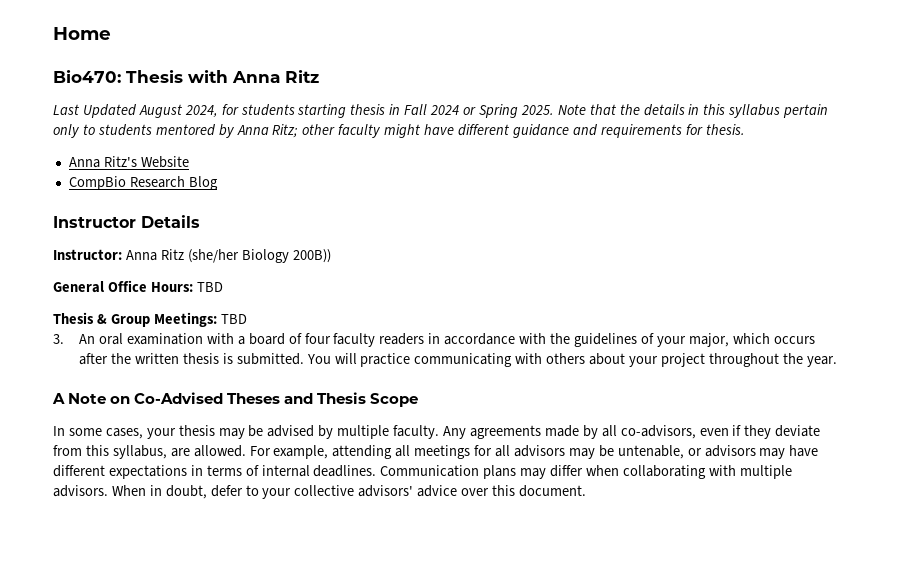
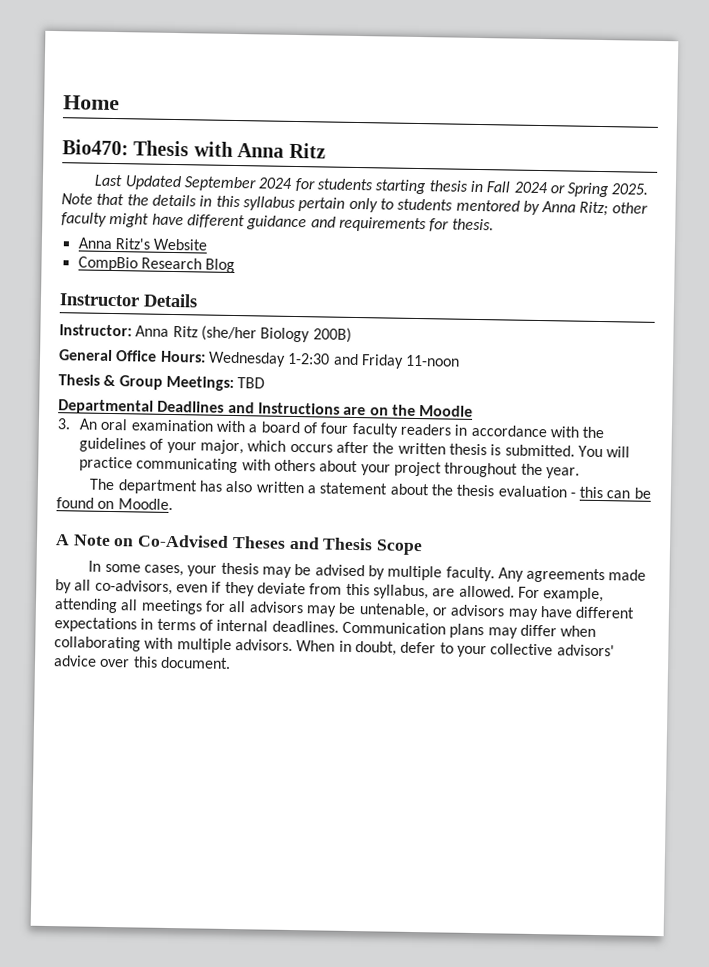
[138,104,218,118] August 2024, -> [183,176,294,192] September 2024
[292,249,331,263] 200B)) -> [312,327,352,343] 200B)
[196,282,223,292] TBD -> [207,351,461,369] Wednesday 1-2:30 and Friday 11-noon
(247, 319) none -> [58,399,474,417] // Departmental Deadlines and Instructions are on the Moodle
(837, 361) none -> [89,478,651,499] [56,497,173,511] // The department has also written a statement about the thesis evaluation - this can be found on Moodle.

